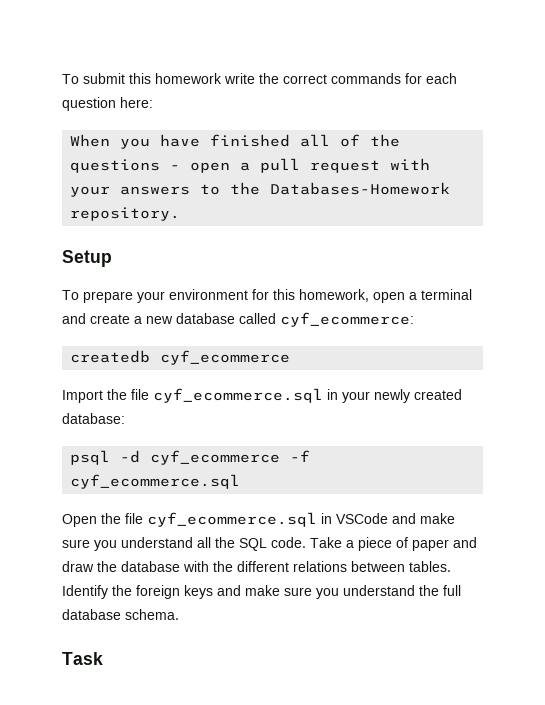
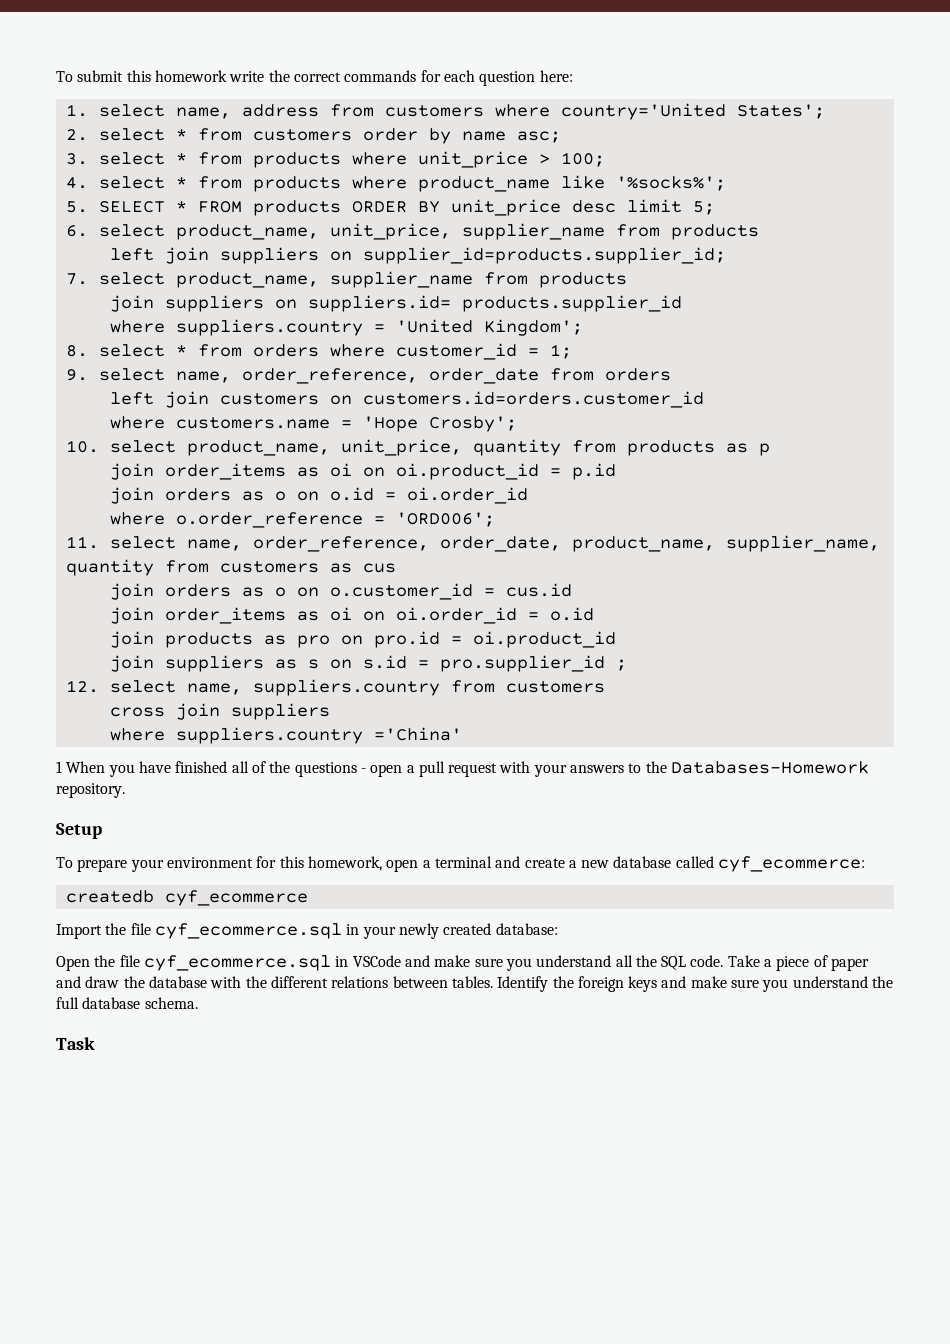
(153, 102) none -> [65,103,825,120] [65,128,561,144] [65,151,605,168] [65,175,726,192] [65,199,715,216] [65,223,759,240] [109,247,726,264] [65,271,627,288] [109,295,682,312] [109,319,583,336] [65,343,572,360] [65,368,671,384] [109,391,704,408] [109,416,517,432] [65,439,770,456] [109,463,616,480] [109,487,528,504] [109,512,495,528] [65,535,880,552] [65,559,396,576] [109,583,572,600] [109,607,594,624] [109,631,616,648] [109,655,627,672] [65,679,605,696] [109,703,330,720] [109,727,462,744] [56,761,62,773] 1. select name, address from customers where country='United States'; // 2. select * from customers order by name asc; // 3. select * from products where unit_price > 100; // 4. select * from products where product_name like '%socks%'; // 5. SELECT * FROM products ORDER BY unit_price desc limit 5; // 6. select product_name, unit_price, supplier_name from products // left join suppliers on supplier_id=products.supplier_id; // 7. select product_name, supplier_name from products // join suppliers on suppliers.id= products.supplier_id // where suppliers.country = 'United Kingdom'; // 8. select * from orders where customer_id = 1; // 9. select name, order_reference, order_date from orders // left join customers on customers.id=orders.customer_id // where customers.name = 'Hope Crosby'; // 10. select product_name, unit_price, quantity from products as p // join order_items as oi on oi.product_id = p.id // join orders as o on o.id = oi.order_id // where o.order_reference = 'ORD006'; // 11. select name, order_reference, order_date, product_name, supplier_name, quantity from customers as cus // join orders as o on o.customer_id = cus.id // join order_items as oi on oi.order_id = o.id // join products as pro on pro.id = oi.product_id // join suppliers as s on s.id = pro.supplier_id ; // 12. select name, suppliers.country from customers // cross join suppliers // where suppliers.country ='China' // 1
[70,450,311,465] [70,474,241,489] // psql -d cyf_ecommerce -f cyf_ecommerce.sql -> (558, 929) none

